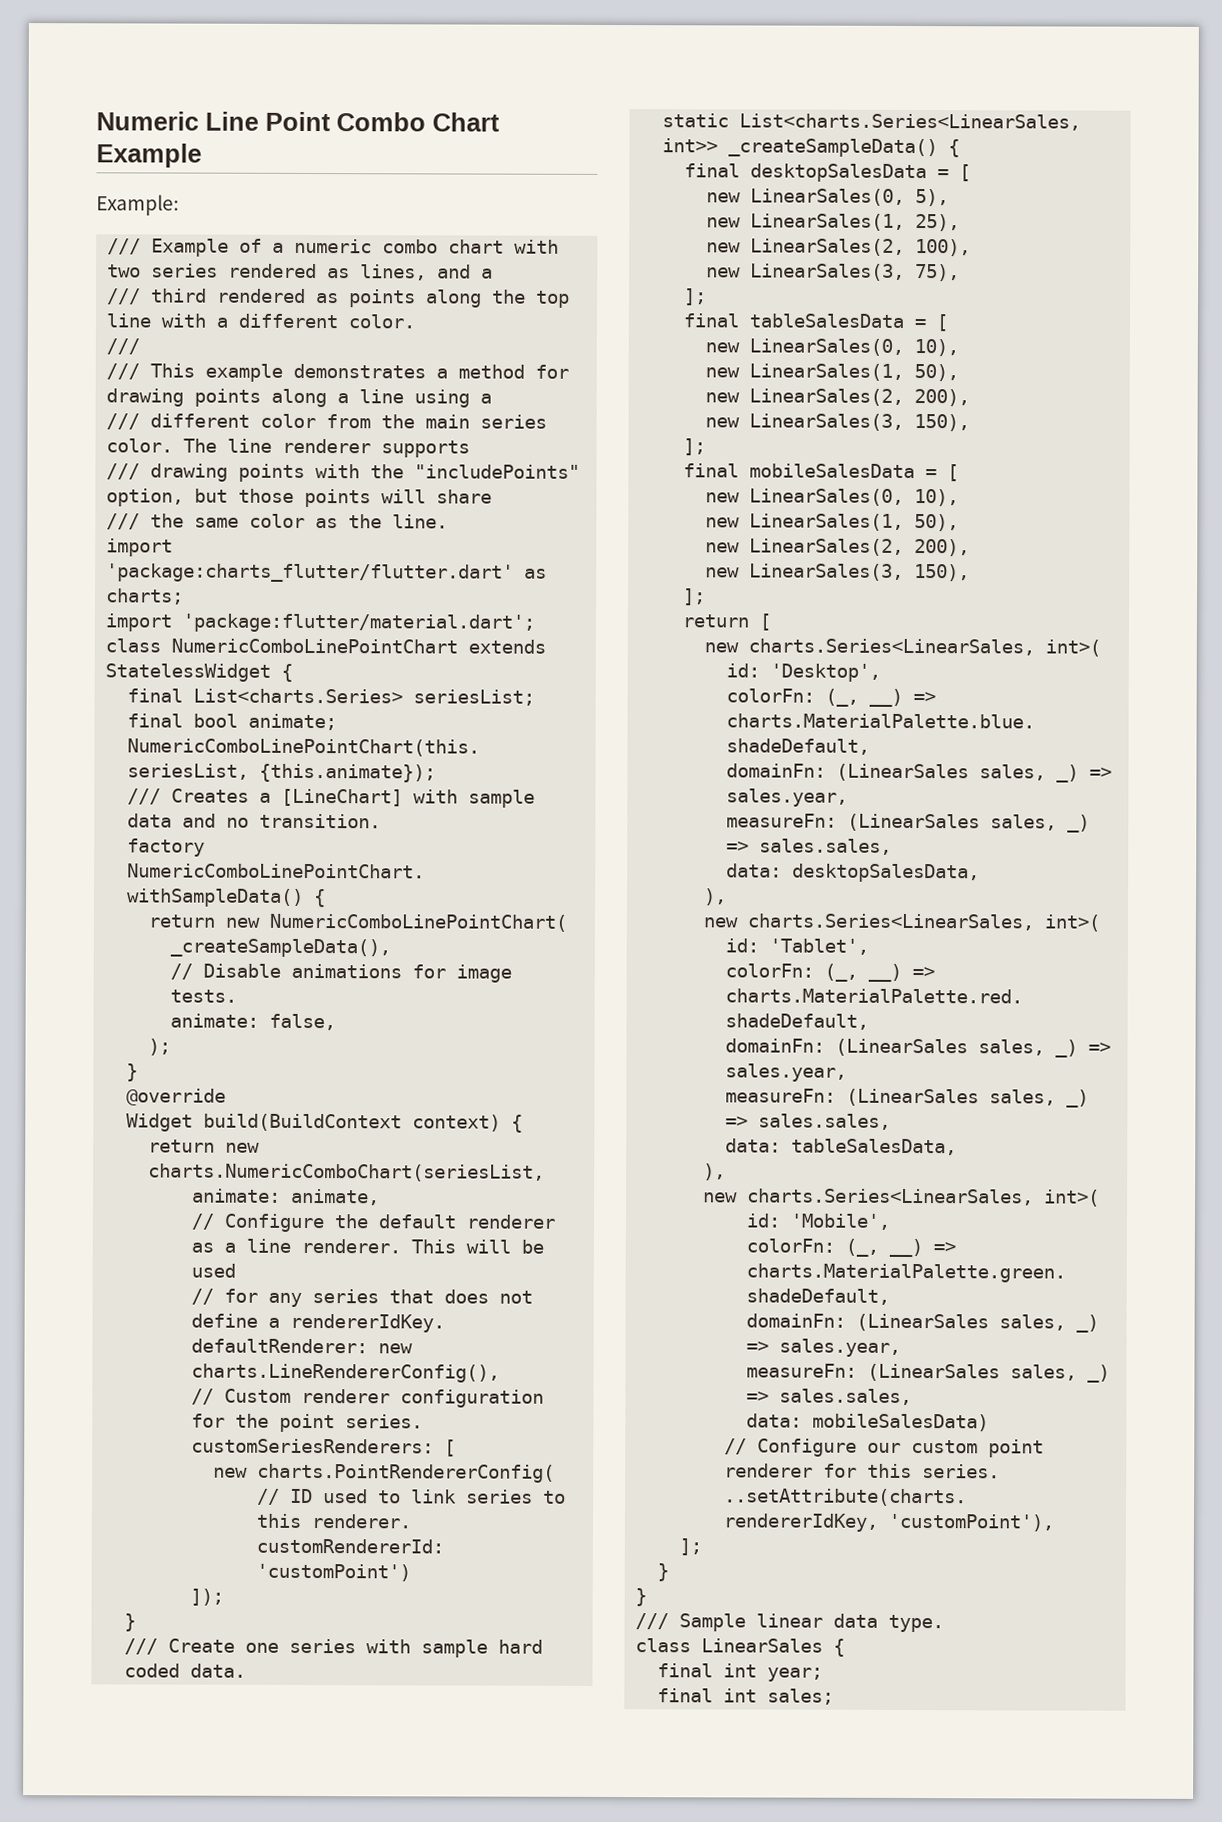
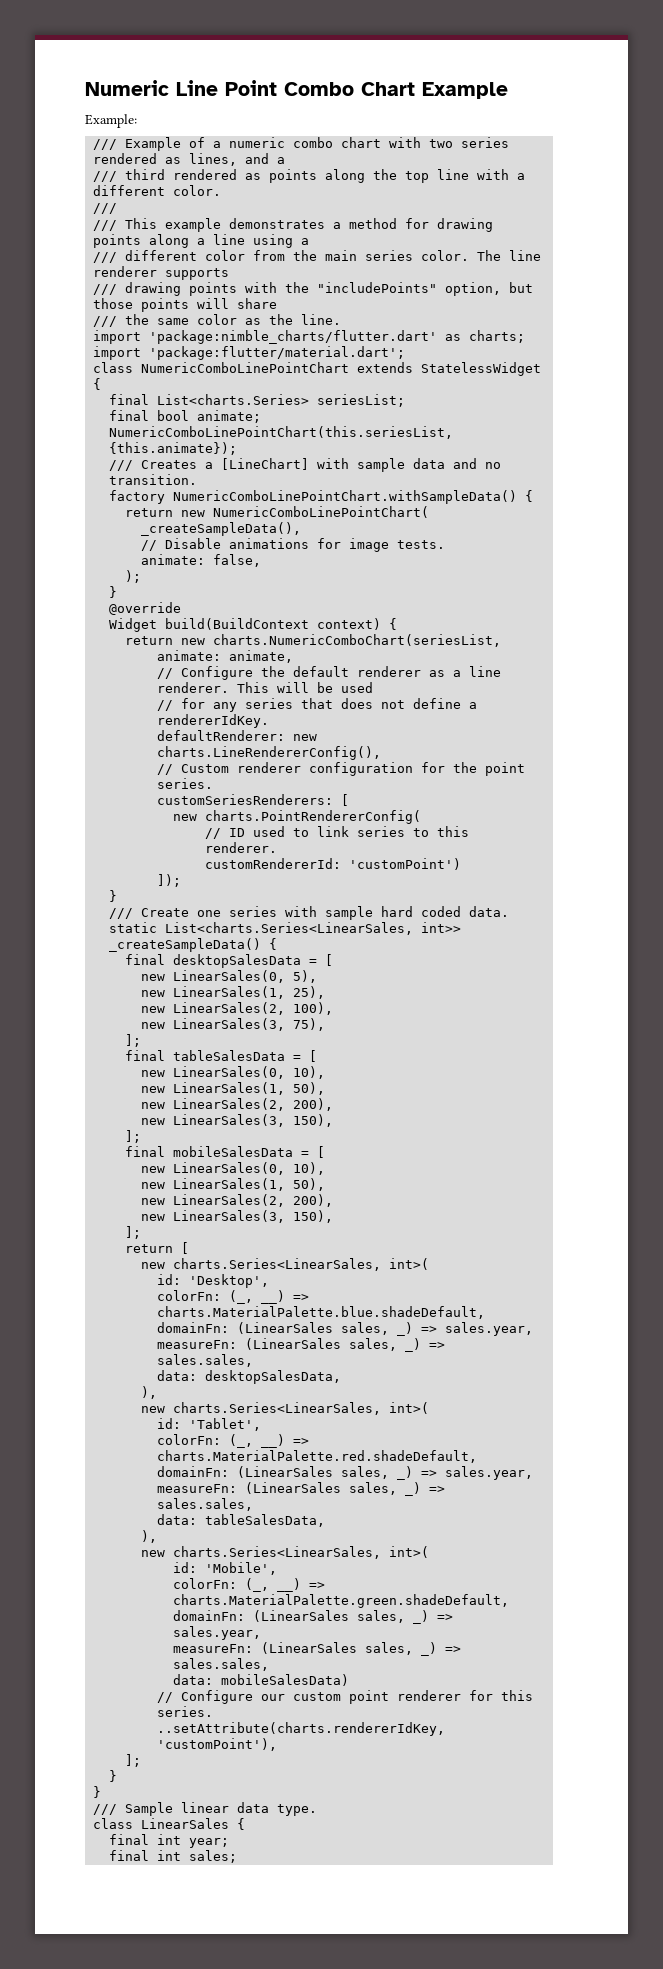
[106,563,515,583] 'package:charts_flutter/flutter.dart' -> [149,330,438,344] 'package:nimble_charts/flutter.dart'

